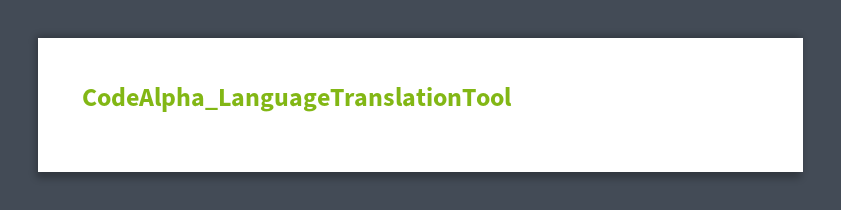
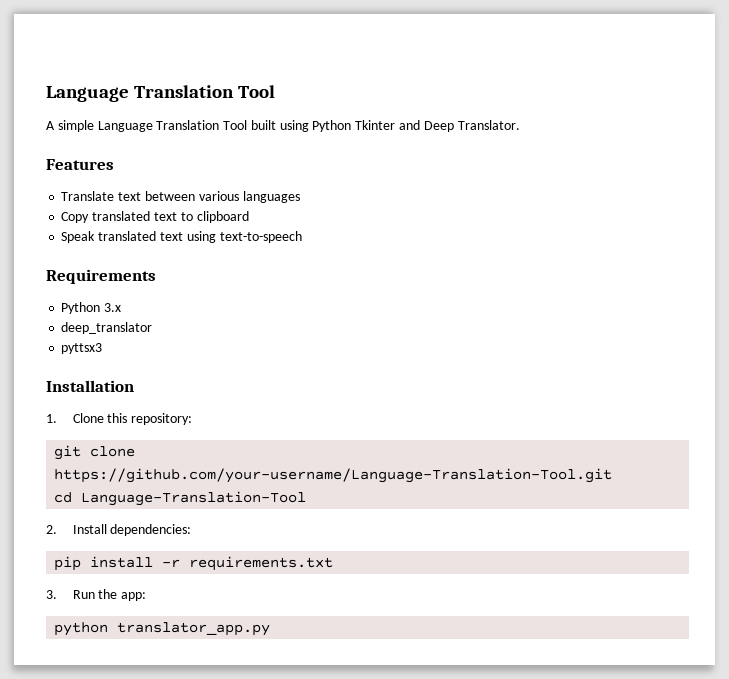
[82,87,512,112] CodeAlpha_LanguageTranslationTool -> [46,85,276,102] [46,120,520,132] [46,159,114,170] [61,191,300,203] [61,211,249,223] [61,231,302,243] [46,269,156,284] [61,302,122,314] [61,322,153,334] [61,343,103,354] [46,380,134,392] [46,413,193,425] [54,445,136,460] [54,468,613,483] [54,491,307,506] [46,524,192,536] [54,556,334,571] [46,589,147,601] [54,622,271,636] Language Translation Tool // A simple Language Translation Tool built using Python Tkinter and Deep Translator. // Features // Translate text between various languages // Copy translated text to clipboard // Speak translated text using text-to-speech // Requirements // Python 3.x // deep_translator // pyttsx3 // Installation // 1. Clone this repository: // git clone https://github.com/your-username/Language-Translation-Tool.git // cd Language-Translation-Tool // 2. Install dependencies: // pip install -r requirements.txt // 3. Run the app: // python translator_app.py

